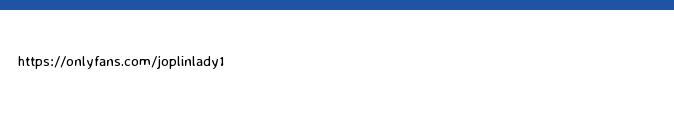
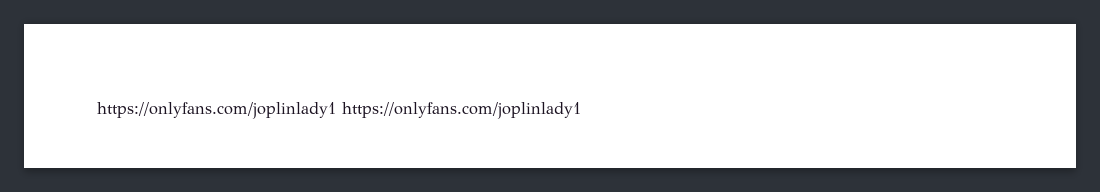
[18,55,225,69] https://onlyfans.com/joplinlady1 -> [97,102,581,119] https://onlyfans.com/joplinlady1 https://onlyfans.com/joplinlady1

